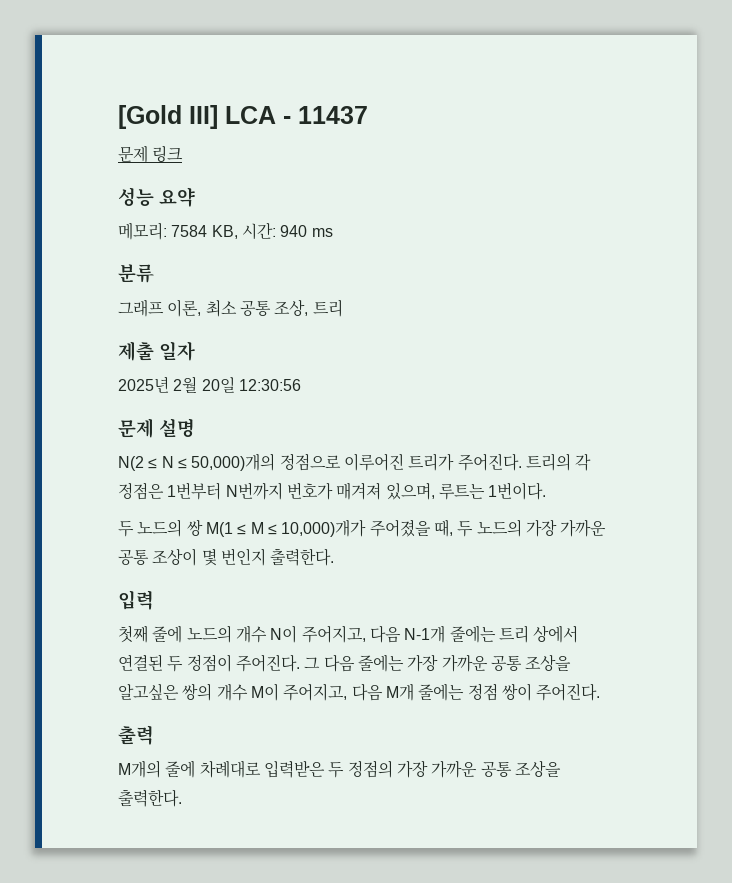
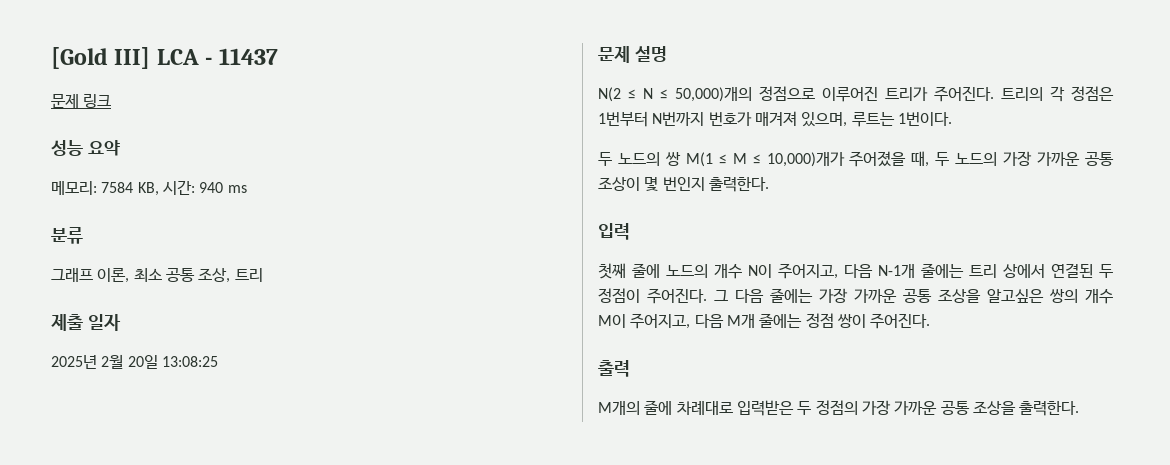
[238,379,301,391] 12:30:56 -> [161,356,218,367] 13:08:25

